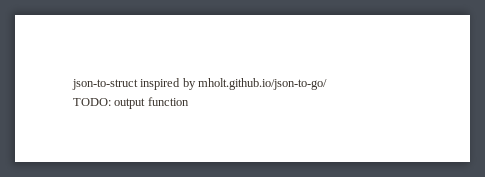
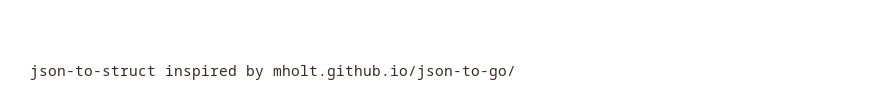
[73,97,189,109] // TODO: output function -> (516, 72) none

